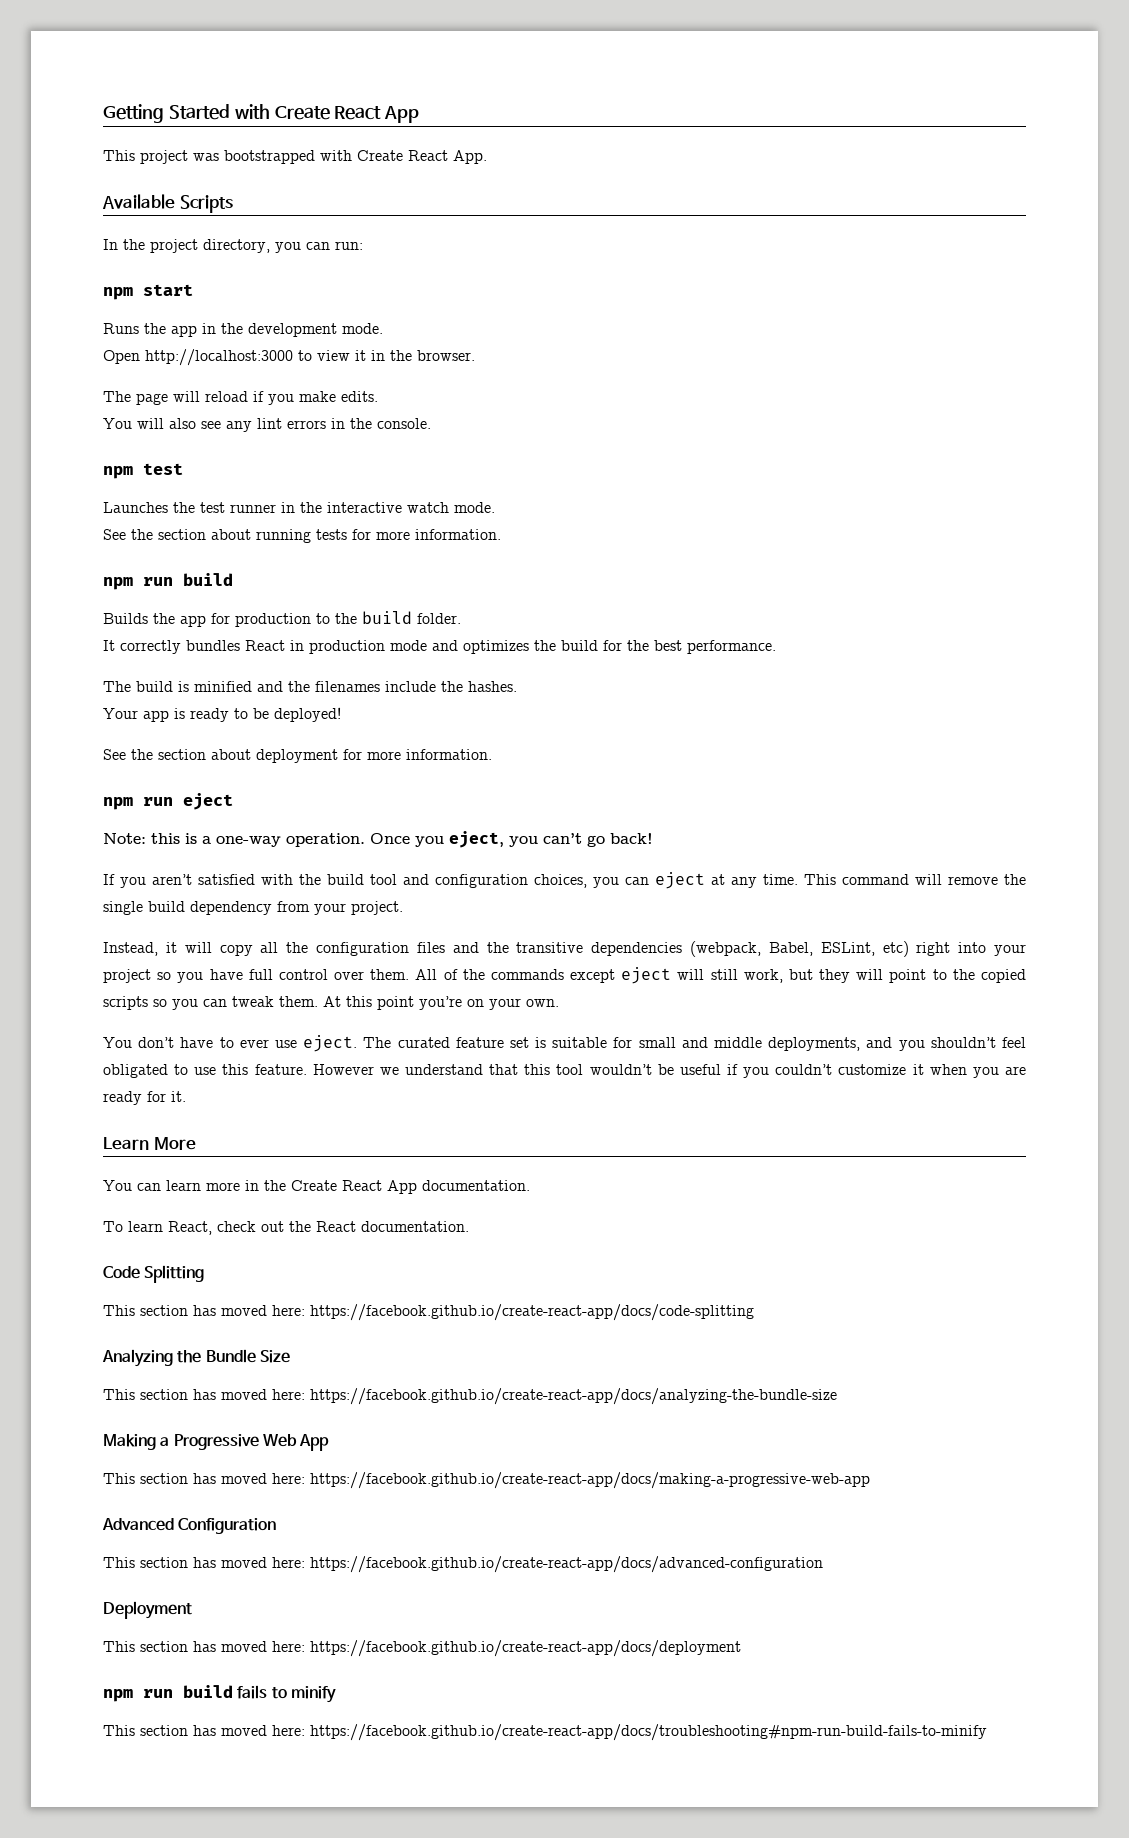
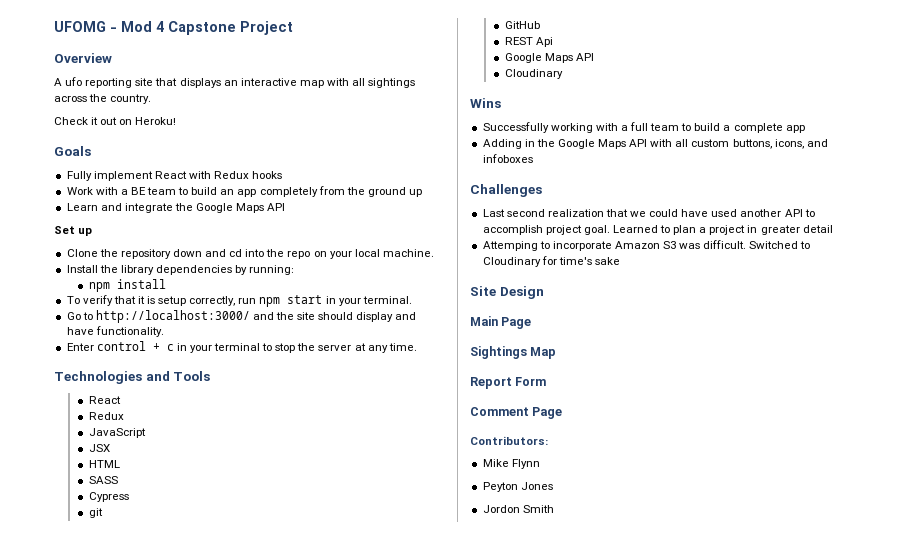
[103,104,420,123] [103,150,487,164] [102,194,233,213] [103,239,363,253] [103,284,193,300] [103,323,383,337] [103,349,475,366] [103,391,378,405] [103,418,431,432] [103,463,183,479] [103,502,495,513] [103,529,501,543] [103,573,233,590] [103,611,461,627] [103,640,776,654] [103,681,517,692] [103,707,341,722] [103,749,492,763] [103,793,233,810] [103,831,653,848] [103,872,1026,889] [103,901,403,915] [103,941,1026,957] [103,967,1026,984] [103,996,559,1010] [103,1035,1026,1052] [103,1064,1026,1078] [103,1091,186,1105] [103,1137,196,1150] [103,1180,530,1194] [103,1221,469,1235] [103,1265,205,1283] [103,1304,754,1321] [102,1349,290,1367] [103,1388,837,1405] [103,1434,330,1451] [103,1472,870,1489] [102,1518,277,1534] [103,1556,823,1573] [103,1601,192,1619] [103,1640,741,1657] [103,1685,336,1703] [103,1724,987,1741] Getting Started with Create React App // This project was bootstrapped with Create React App. // Available Scripts // In the project directory, you can run: // npm start // Runs the app in the development mode. // Open http://localhost:3000 to view it in the browser. // The page will reload if you make edits. // You will also see any lint errors in the console. // npm test // Launches the test runner in the interactive watch mode. // See the section about running tests for more information. // npm run build // Builds the app for production to the build folder. // It correctly bundles React in production mode and optimizes the build for the best performance. // The build is minified and the filenames include the hashes. // Your app is ready to be deployed! // See the section about deployment for more information. // npm run eject // Note: this is a one-way operation. Once you eject, you can’t go back! // If you aren’t satisfied with the build tool and configuration choices, you can eject at any time. This command will remove the single build dependency from your project. // Instead, it will copy all the configuration files and the transitive dependencies (webpack, Babel, ESLint, etc) right into your project so you have full control over them. All of the commands except eject will still work, but they will point to the copied scripts so you can tweak them. At this point you’re on your own. // You don’t have to ever use eject. The curated feature set is suitable for small and middle deployments, and you shouldn’t feel obligated to use this feature. However we understand that this tool wouldn’t be useful if you couldn’t customize it when you are ready for it. // Learn More // You can learn more in the Create React App documentation. // To learn React, check out the React documentation. // Code Splitting // This section has moved here: https://facebook.github.io/create-react-app/docs/code-splitting // Analyzing the Bundle Size // This section has moved here: https://facebook.github.io/create-react-app/docs/analyzing-the-bundle-size // Making a Progressive Web App // This section has moved here: https://facebook.github.io/create-react-app/docs/making-a-progressive-web-app // Advanced Configuration // This section has moved here: https://facebook.github.io/create-react-app/docs/advanced-configuration // Deployment // This section has moved here: https://facebook.github.io/create-react-app/docs/deployment // npm run build fails to minify // This section has moved here: https://facebook.github.io/create-react-app/docs/troubleshooting#npm-run-build-fails-to-minify -> [54,21,293,35] [54,53,112,63] [54,77,416,88] [54,94,152,104] [54,117,177,125] [54,146,91,156] [66,171,283,181] [66,186,423,197] [66,203,286,213] [54,226,93,236] [66,249,434,259] [66,265,295,275] [88,279,166,292] [66,295,412,307] [66,310,417,323] [66,326,164,337] [66,341,417,353] [54,371,211,384] [88,396,121,404] [88,412,124,420] [88,428,146,438] [88,444,110,452] [88,460,120,468] [88,476,118,484] [88,492,129,502] [88,508,103,518] [504,21,540,29] [504,37,553,47] [504,53,594,63] [504,69,563,79] [470,98,501,108] [482,122,805,133] [482,139,828,149] [482,154,533,163] [470,184,542,197] [482,209,815,217] [482,225,833,235] [482,240,811,251] [482,256,620,267] [470,286,544,299] [470,316,532,329] [470,346,557,359] [470,377,547,389] [470,407,563,419] [470,436,548,445] [482,459,540,469] [482,482,553,492] [482,505,554,513] UFOMG - Mod 4 Capstone Project // Overview // A ufo reporting site that displays an interactive map with all sightings across the country. // Check it out on Heroku! // Goals // Fully implement React with Redux hooks // Work with a BE team to build an app completely from the ground up // Learn and integrate the Google Maps API // Set up // Clone the repository down and cd into the repo on your local machine. // Install the library dependencies by running: // npm install // To verify that it is setup correctly, run npm start in your terminal. // Go to http://localhost:3000/ and the site should display and have functionality. // Enter control + c in your terminal to stop the server at any time. // Technologies and Tools // React // Redux // JavaScript // JSX // HTML // SASS // Cypress // git // GitHub // REST Api // Google Maps API // Cloudinary // Wins // Successfully working with a full team to build a complete app // Adding in the Google Maps API with all custom buttons, icons, and infoboxes // Challenges // Last second realization that we could have used another API to accomplish project goal. Learned to plan a project in greater detail // Attemping to incorporate Amazon S3 was difficult. Switched to Cloudinary for time's sake // Site Design // Main Page // Sightings Map // Report Form // Comment Page // Contributors: // Mike Flynn // Peyton Jones // Jordon Smith

